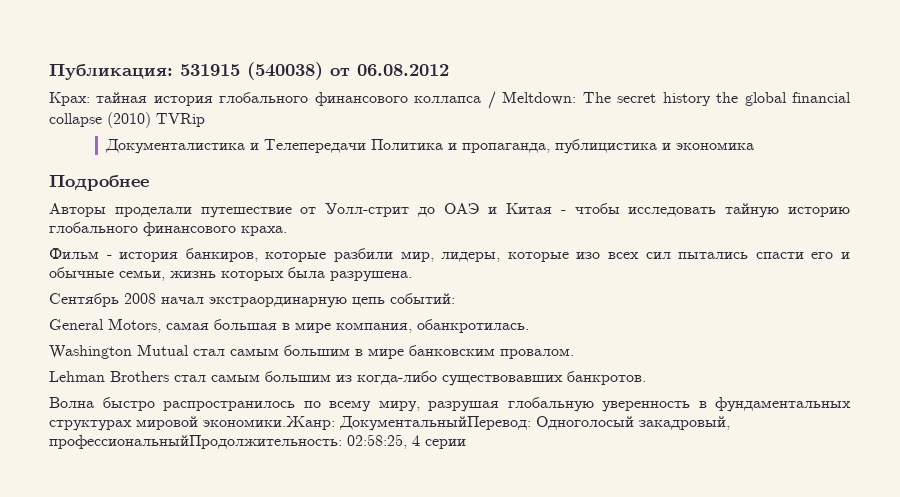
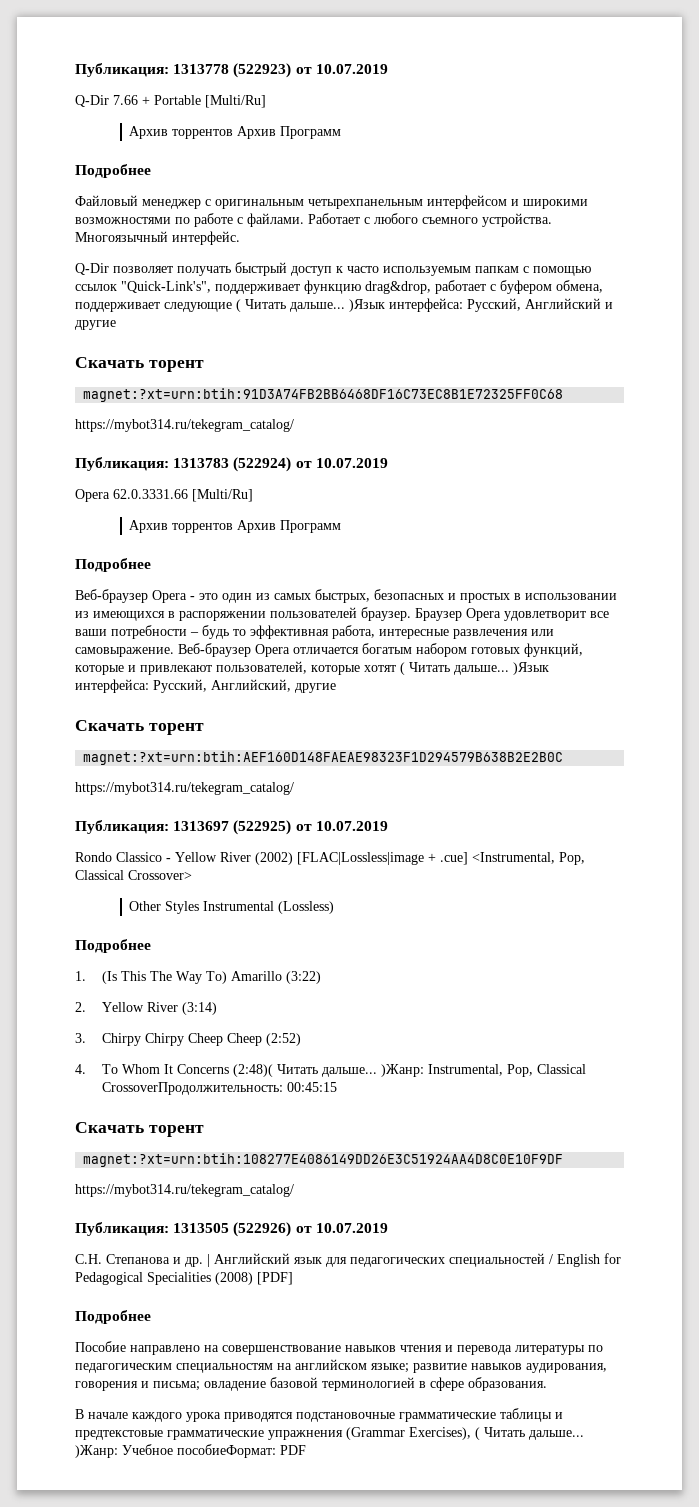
[49,62,449,80] [49,91,851,109] [49,112,205,128] [105,139,755,154] [49,175,149,191] [49,203,850,218] [49,222,287,236] [49,248,851,262] [49,267,412,282] [49,293,455,308] [49,318,529,333] [49,344,574,359] [49,371,646,386] [49,397,851,412] [49,416,730,431] [49,434,466,449] Публикация: 531915 (540038) от 06.08.2012 // Крах: тайная история глобального финансового коллапса / Meltdown: The secret history the global financial collapse (2010) TVRip // Документалистика и Телепередачи Политика и пропаганда, публицистика и экономика // Подробнее // Авторы проделали путешествие от Уолл-стрит до ОАЭ и Китая - чтобы исследовать тайную историю глобального финансового краха. // Фильм - история банкиров, которые разбили мир, лидеры, которые изо всех сил пытались спасти его и обычные семьи, жизнь которых была разрушена. // Сентябрь 2008 начал экстраординарную цепь событий: // General Motors, самая большая в мире компания, обанкротилась. // Washington Mutual стал самым большим в мире банковским провалом. // Lehman Brothers стал самым большим из когда-либо существовавших банкротов. // Волна быстро распространилось по всему миру, разрушая глобальную уверенность в фундаментальных структурах мировой экономики.Жанр: ДокументальныйПеревод: Одноголосый закадровый, профессиональныйПродолжительность: 02:58:25, 4 серии -> [75,63,388,78] [75,95,266,108] [129,126,342,139] [75,164,151,178] [75,195,588,209] [75,213,552,227] [75,231,240,245] [75,262,591,276] [75,280,603,294] [75,298,613,312] [75,320,116,330] [75,357,204,372] [83,388,564,402] [75,419,294,432] [75,457,388,472] [75,489,253,502] [129,520,342,533] [75,558,151,572] [75,589,617,603] [75,607,609,621] [75,625,554,639] [75,643,583,657] [75,661,549,675] [75,679,336,693] [75,720,204,735] [83,751,564,765] [75,782,294,795] [75,820,388,835] [75,852,585,865] [75,870,192,880] [129,901,335,914] [75,939,151,953] [75,971,322,984] [75,1002,218,1015] [75,1033,302,1046] [75,1064,587,1077] [102,1082,338,1095] [75,1122,204,1137] [83,1153,564,1167] [75,1184,294,1197] [75,1222,388,1237] [75,1253,621,1267] [75,1272,293,1285] [75,1310,151,1324] [75,1341,603,1355] [75,1359,607,1373] [75,1377,547,1391] [75,1408,563,1422] [75,1427,584,1440] [75,1444,306,1458] Публикация: 1313778 (522923) от 10.07.2019 // Q-Dir 7.66 + Portable [Multi/Ru] // Архив торрентов Архив Программ // Подробнее // Файловый менеджер с оригинальным четырехпанельным интерфейсом и широкими возможностями по работе с файлами. Работает с любого съемного устройства. Многоязычный интерфейс. // Q-Dir позволяет получать быстрый доступ к часто используемым папкам с помощью ссылок "Quick-Link's", поддерживает функцию drag&drop, работает с буфером обмена, поддерживает следующие ( Читать дальше... )Язык интерфейса: Русский, Английский и другие // Скачать торент // magnet:?xt=urn:btih:91D3A74FB2BB6468DF16C73EC8B1E72325FF0C68 // https://mybot314.ru/tekegram_catalog/ // Публикация: 1313783 (522924) от 10.07.2019 // Opera 62.0.3331.66 [Multi/Ru] // Архив торрентов Архив Программ // Подробнее // Веб-браузер Opera - это один из самых быстрых, безопасных и простых в использовании из имеющихся в распоряжении пользователей браузер. Браузер Opera удовлетворит все ваши потребности – будь то эффективная работа, интересные развлечения или самовыражение. Веб-браузер Opera отличается богатым набором готовых функций, которые и привлекают пользователей, которые хотят ( Читать дальше... )Язык интерфейса: Русский, Английский, другие // Скачать торент // magnet:?xt=urn:btih:AEF160D148FAEAE98323F1D294579B638B2E2B0C // https://mybot314.ru/tekegram_catalog/ // Публикация: 1313697 (522925) от 10.07.2019 // Rondo Classico - Yellow River (2002) [FLAC|Lossless|image + .cue] <Instrumental, Pop, Classical Crossover> // Other Styles Instrumental (Lossless) // Подробнее // 1. (Is This The Way To) Amarillo (3:22) // 2. Yellow River (3:14) // 3. Chirpy Chirpy Cheep Cheep (2:52) // 4. To Whom It Concerns (2:48)( Читать дальше... )Жанр: Instrumental, Pop, Classical CrossoverПродолжительность: 00:45:15 // Скачать торент // magnet:?xt=urn:btih:108277E4086149DD26E3C51924AA4D8C0E10F9DF // https://mybot314.ru/tekegram_catalog/ // Публикация: 1313505 (522926) от 10.07.2019 // С.Н. Степанова и др. | Английский язык для педагогических специальностей / English for Pedagogical Specialities (2008) [PDF] // Подробнее // Пособие направлено на совершенствование навыков чтения и перевода литературы по педагогическим специальностям на английском языке; развитие навыков аудирования, говорения и письма; овладение базовой терминологией в сфере образования. // В начале каждого урока приводятся подстановочные грамматические таблицы и предтекстовые грамматические упражнения (Grammar Exercises), ( Читать дальше... )Жанр: Учебное пособиеФормат: PDF

